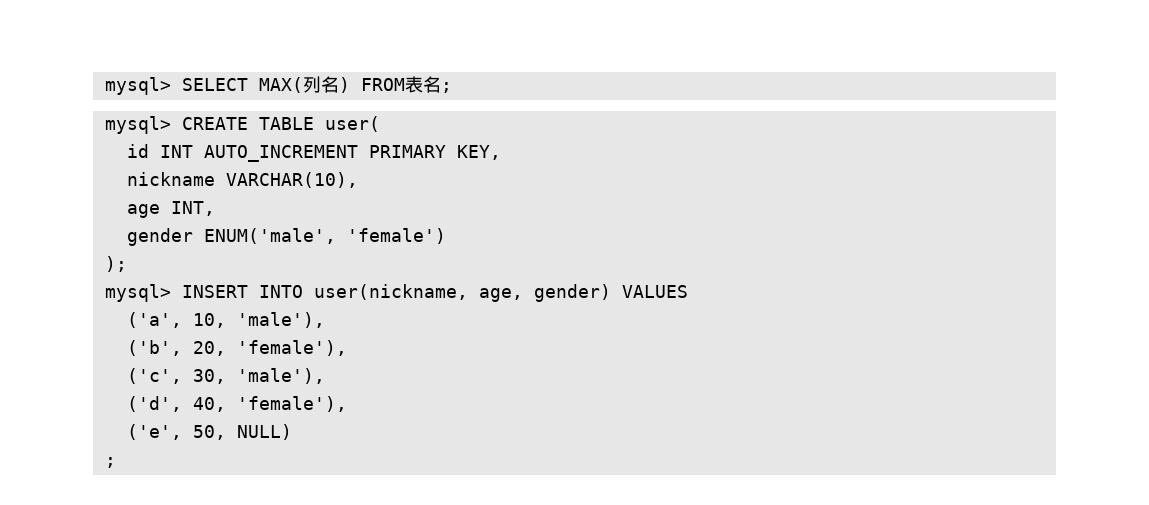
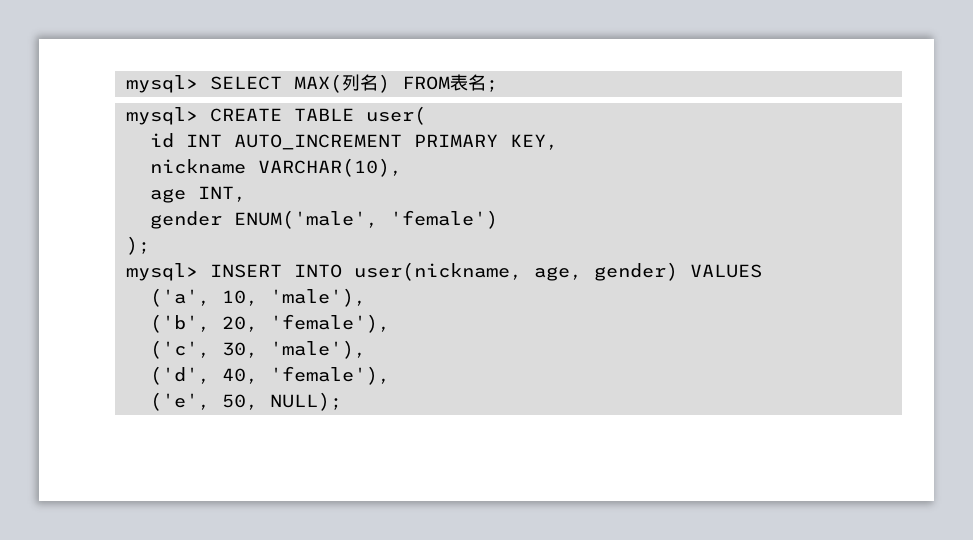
[237,424,292,440] [105,457,116,468] NULL) // ; -> [269,392,342,411] NULL);

